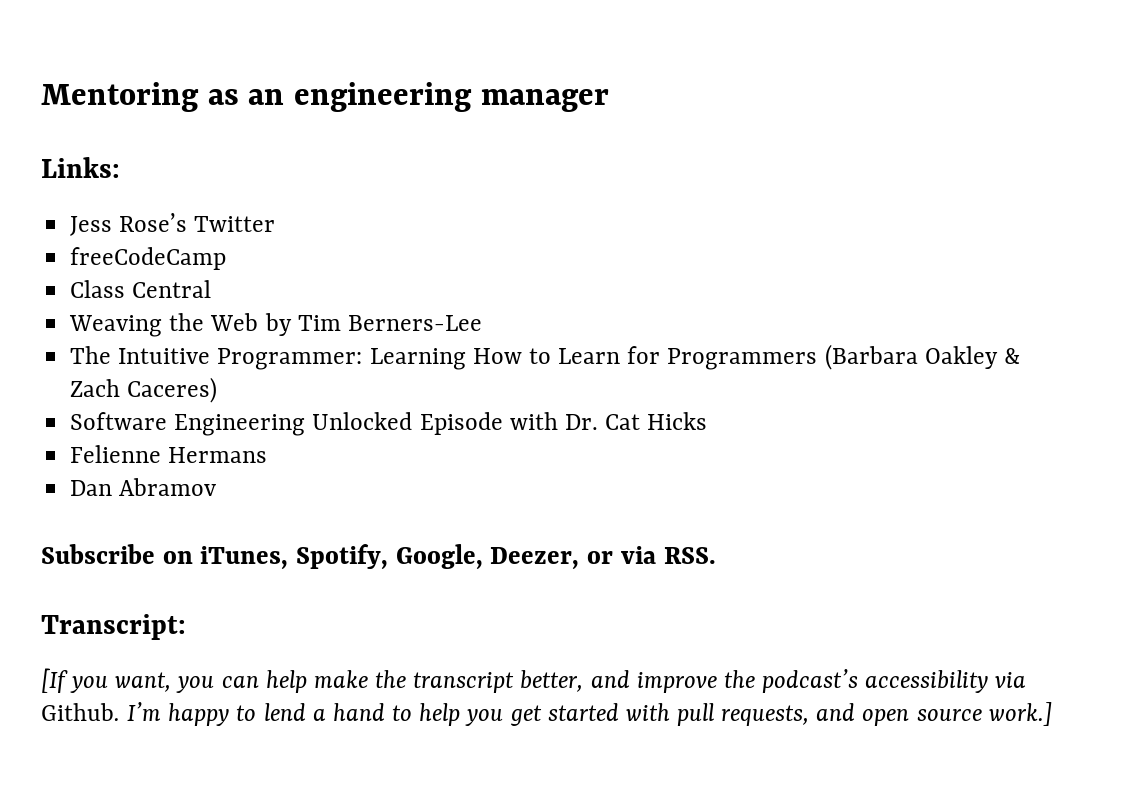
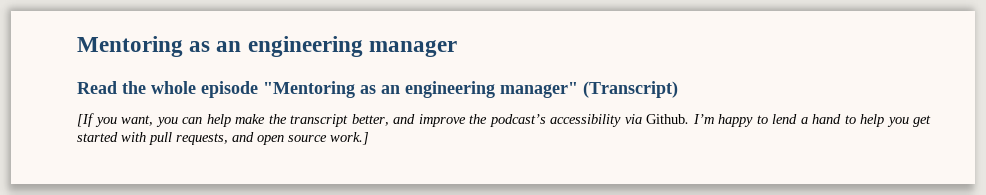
[41,157,120,178] [70,213,276,236] [70,247,227,270] [70,280,212,298] [69,313,482,337] [70,344,1020,370] [70,377,218,403] [70,412,708,436] [70,445,268,463] [70,478,217,496] [41,544,716,570] [41,614,186,640] Links: // Jess Rose’s Twitter // freeCodeCamp // Class Central // Weaving the Web by Tim Berners-Lee // The Intuitive Programmer: Learning How to Learn for Programmers (Barbara Oakley & Zach Caceres) // Software Engineering Unlocked Episode with Dr. Cat Hicks // Felienne Hermans // Dan Abramov // Subscribe on iTunes, Spotify, Google, Deezer, or via RSS. // Transcript: -> [77,81,678,98] Read the whole episode "Mentoring as an engineering manager" (Transcript)

